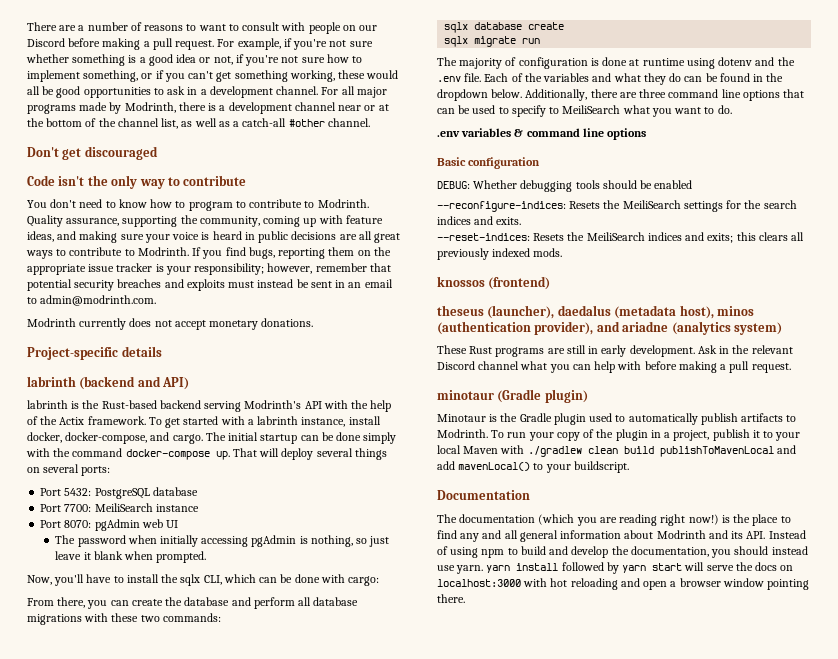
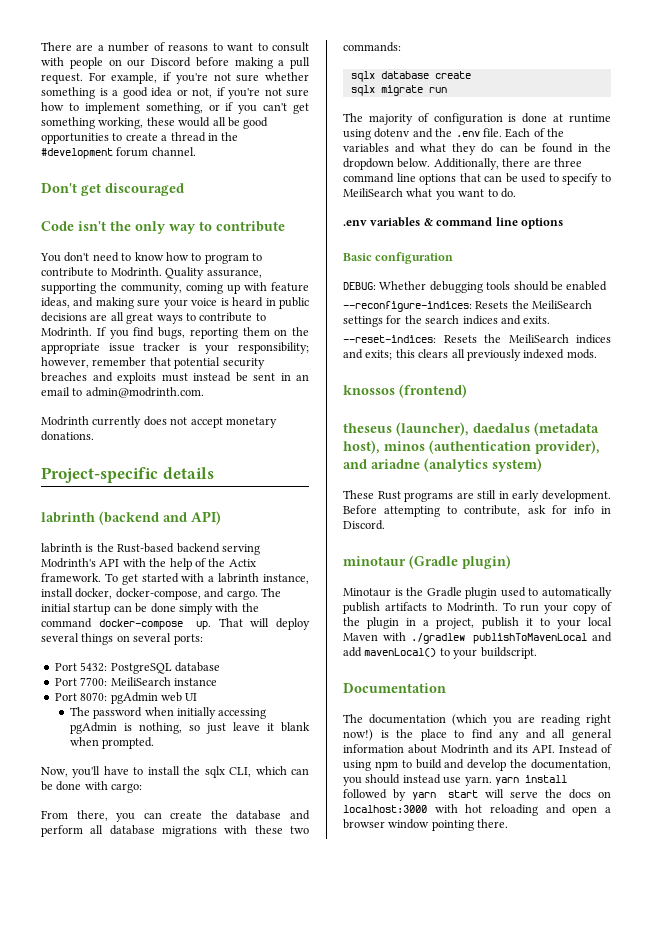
[167,86,387,98] [27,102,389,114] [27,118,325,129] ask in a development channel. For all major programs made by Modrinth, there is a development channel near or at the bottom of the channel list, as well as a catch-all #other -> [125,132,239,142] [41,147,149,159] create a thread in the #development forum
[697,345,793,354] [437,361,791,373] Ask in the relevant Discord channel what you can help with before making a pull request. -> [343,505,611,517] [343,520,385,530] Before attempting to contribute, ask for info in Discord.
[587,446,654,454] clean build -> (465, 638) none

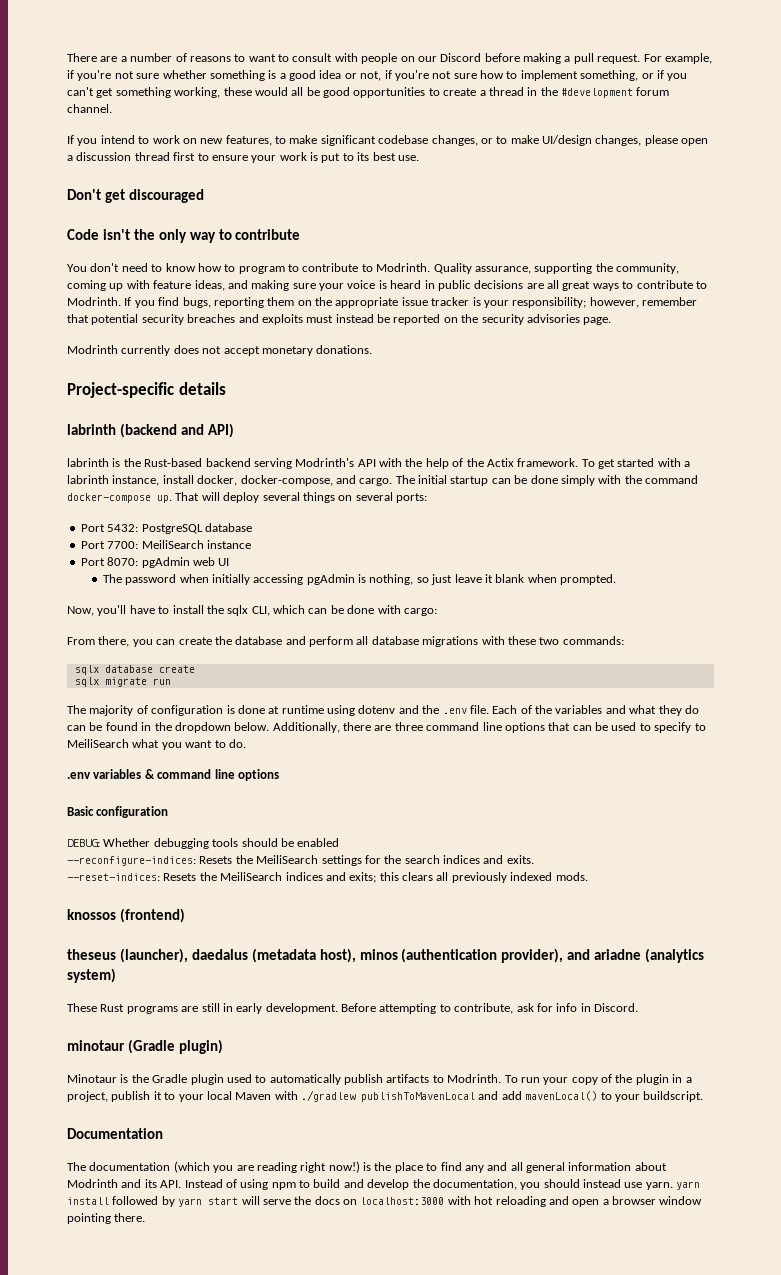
(196, 151) none -> [67,135,709,146] [67,152,419,163] // If you intend to work on new features, to make significant codebase changes, or to make UI/design changes, please open a discussion thread first to ensure your work is put to its best use.
[253,373,309,381] [41,387,204,398] sent in an email to admin@modrinth.com. -> [393,314,612,325] reported on the security advisories page.

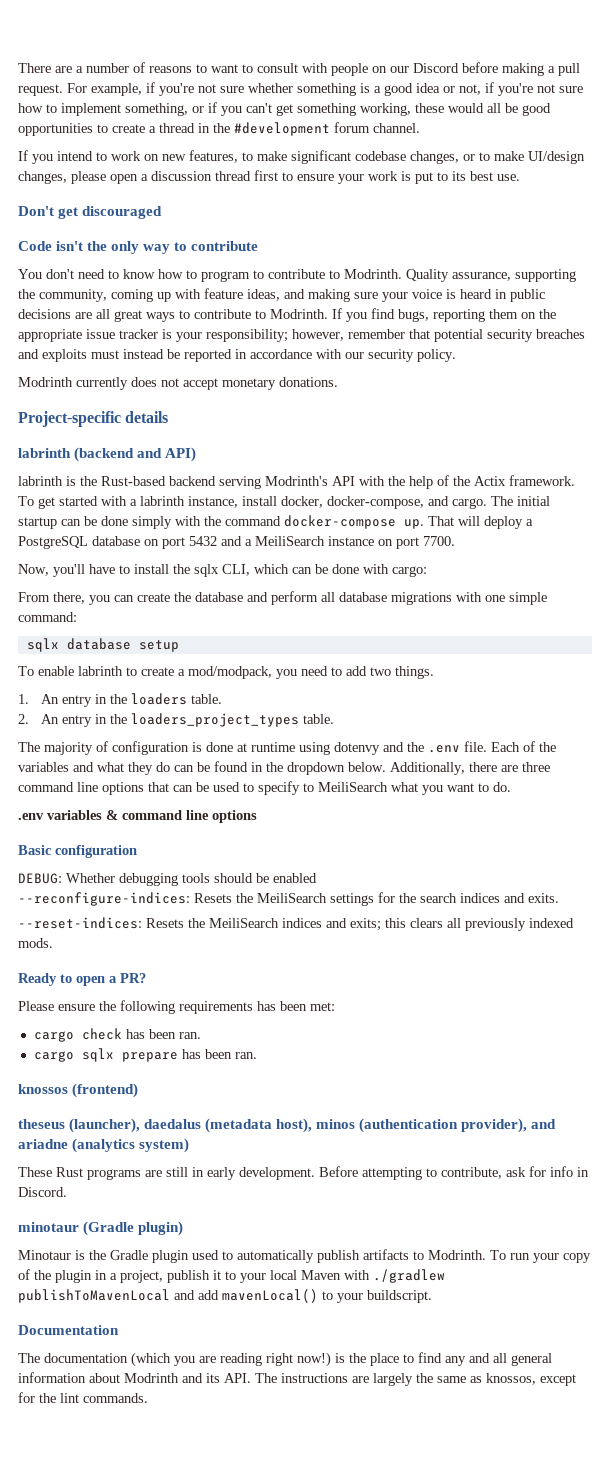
[443,314,612,325] on the security advisories page. -> [235,349,456,362] in accordance with our security policy.
[262,492,427,503] [80,523,252,534] [80,540,251,549] [80,557,230,568] [102,574,617,585] several things on several ports: // Port 5432: PostgreSQL database // Port 7700: MeiliSearch instance // Port 8070: pgAdmin web UI // The password when initially accessing pgAdmin is nothing, so just leave it blank when prompted. -> [526,519,533,526] [18,536,455,549] a PostgreSQL database on port 5432 and a MeiliSearch instance on port 7700.
[507,636,624,645] these two commands: -> [485,592,547,605] [18,612,77,622] one simple command:
[158,665,195,673] [74,677,171,687] create // sqlx migrate run -> [138,640,179,652] [18,666,434,679] [18,693,223,707] [18,713,335,727] setup // To enable labrinth to create a mod/modpack, you need to add two things. // 1. An entry in the loaders table. // 2. An entry in the loaders_project_types table.
[358,705,396,714] dotenv -> [334,742,380,755] dotenvy
(588, 876) none -> [18,973,146,986] [18,1000,335,1014] [33,1028,201,1042] [33,1048,257,1062] // Ready to open a PR? // Please ensure the following requirements has been met: // cargo check has been ran. // cargo sqlx prepare has been ran.
[184,1179,701,1190] [67,1196,703,1207] [67,1213,146,1224] Instead of using npm to build and develop the documentation, you should instead use yarn. yarn install followed by yarn start will serve the docs on localhost:3000 with hot reloading and open a browser window pointing there. -> [255,1373,576,1386] [18,1392,148,1403] The instructions are largely the same as knossos, except for the lint commands.

